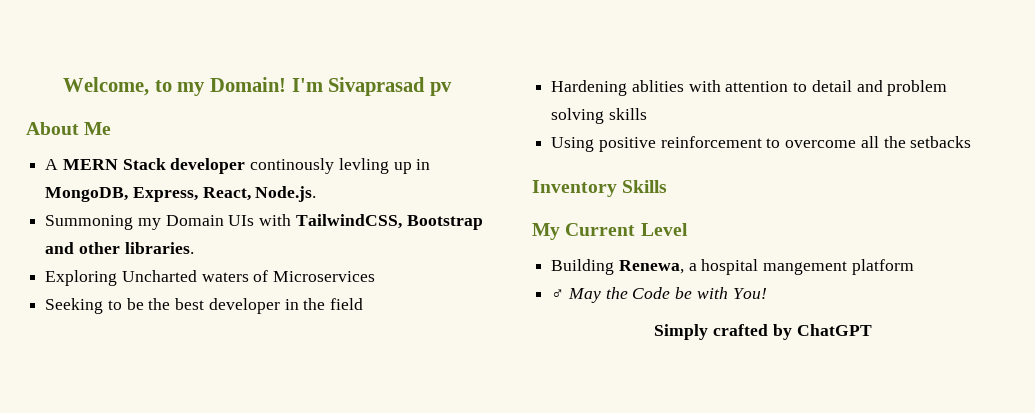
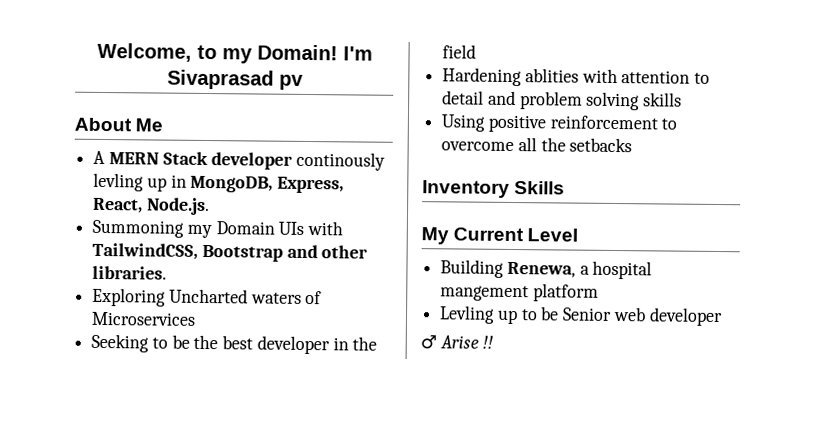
[551,287,767,303] [654,324,872,340] ♂ May the Code be with You! // Simply crafted by ChatGPT -> [439,305,723,327] [420,335,494,350] Levling up to be Senior web developer // ♂ Arise !!

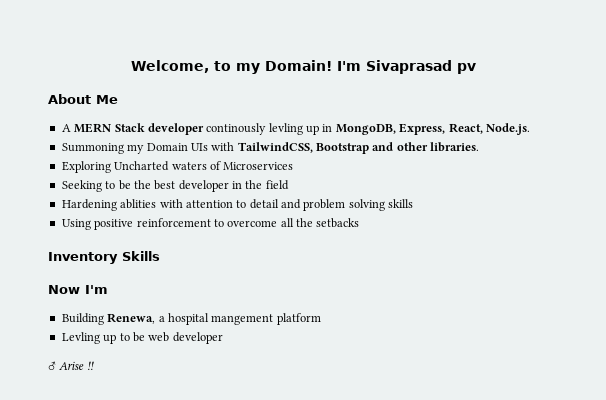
[421,227,579,245] My Current Level -> [48,285,108,294] Now I'm
[562,307,613,321] Senior -> (145, 337) none

